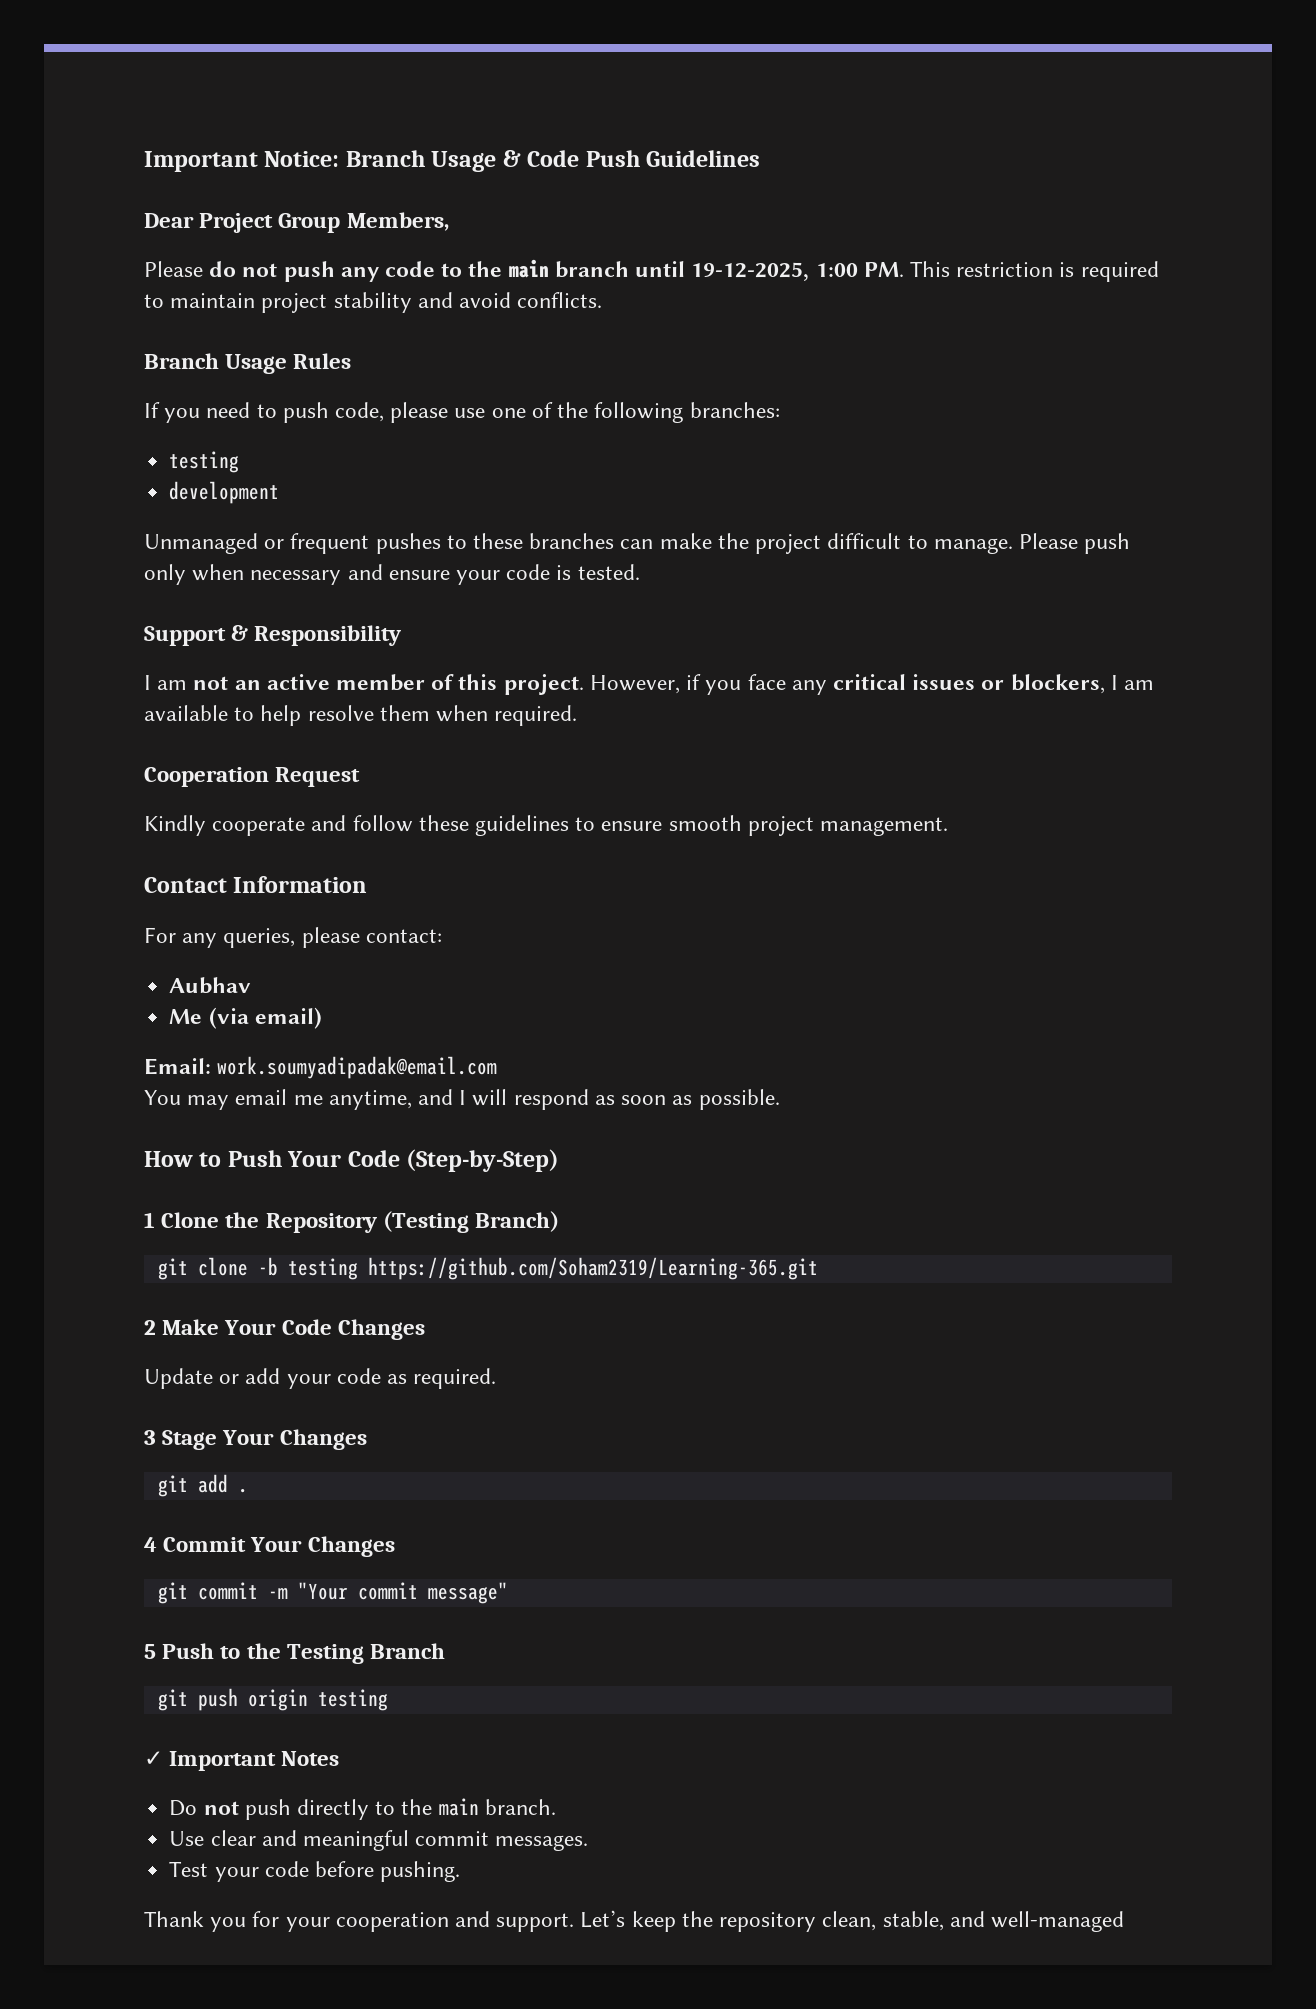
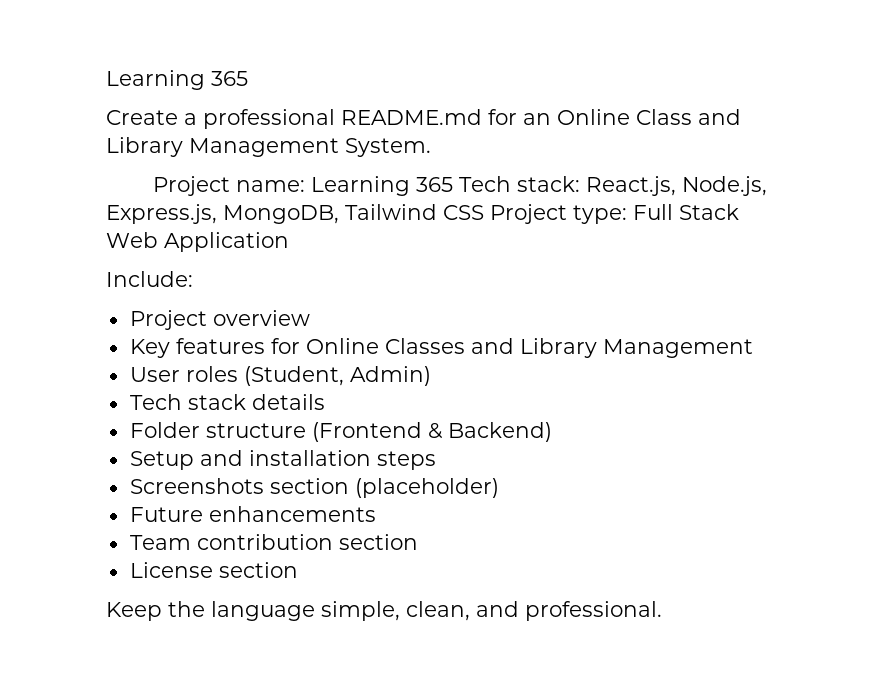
[144,150,761,172] [144,212,449,233] [144,259,1159,282] [144,292,603,313] [144,353,352,374] [144,402,780,423] [169,451,240,473] [169,481,280,504] [144,533,1131,554] [144,564,640,585] [144,625,402,646] [144,674,1154,695] [144,705,578,726] [144,767,361,787] [144,815,949,836] [144,876,368,893] [144,927,442,948] [169,977,252,994] [169,1007,322,1029] [144,1056,498,1079] [144,1089,780,1110] [144,1149,560,1172] [144,1211,560,1233] [157,1257,818,1280] [144,1319,425,1340] [144,1368,497,1389] [144,1429,367,1450] [157,1474,248,1497] [144,1536,395,1557] [157,1582,508,1604] [144,1643,446,1664] [157,1688,388,1711] [144,1751,340,1771] [169,1798,556,1820] [169,1830,589,1851] [169,1861,461,1882] [144,1910,1124,1932] Important Notice: Branch Usage & Code Push Guidelines // Dear Project Group Members, // Please do not push any code to the main branch until 19-12-2025, 1:00 PM. This restriction is required to maintain project stability and avoid conflicts. // Branch Usage Rules // If you need to push code, please use one of the following branches: // testing // development // Unmanaged or frequent pushes to these branches can make the project difficult to manage. Please push only when necessary and ensure your code is tested. // Support & Responsibility // I am not an active member of this project. However, if you face any critical issues or blockers, I am available to help resolve them when required. // Cooperation Request // Kindly cooperate and follow these guidelines to ensure smooth project management. // Contact Information // For any queries, please contact: // Aubhav // Me (via email) // Email: work.soumyadipadak@email.com // You may email me anytime, and I will respond as soon as possible. // How to Push Your Code (Step-by-Step) // 1 Clone the Repository (Testing Branch) // git clone -b testing https://github.com/Soham2319/Learning-365.git // 2 Make Your Code Changes // Update or add your code as required. // 3 Stage Your Changes // git add . // 4 Commit Your Changes // git commit -m "Your commit message" // 5 Push to the Testing Branch // git push origin testing // ✓ Important Notes // Do not push directly to the main branch. // Use clear and meaningful commit messages. // Test your code before pushing. // Thank you for your cooperation and support. Let’s keep the repository clean, stable, and well-managed -> [106,70,248,90] [106,109,741,129] [106,137,431,157] [153,176,768,196] [106,204,739,224] [106,232,289,252] [106,271,193,287] [129,310,310,330] [129,338,753,358] [129,366,431,386] [129,394,325,410] [129,422,552,442] [129,450,436,470] [129,478,499,498] [129,506,376,522] [129,534,418,550] [129,562,298,578] [106,601,662,621] Learning 365 // Create a professional README.md for an Online Class and Library Management System. // Project name: Learning 365 Tech stack: React.js, Node.js, Express.js, MongoDB, Tailwind CSS Project type: Full Stack Web Application // Include: // Project overview // Key features for Online Classes and Library Management // User roles (Student, Admin) // Tech stack details // Folder structure (Frontend & Backend) // Setup and installation steps // Screenshots section (placeholder) // Future enhancements // Team contribution section // License section // Keep the language simple, clean, and professional.

